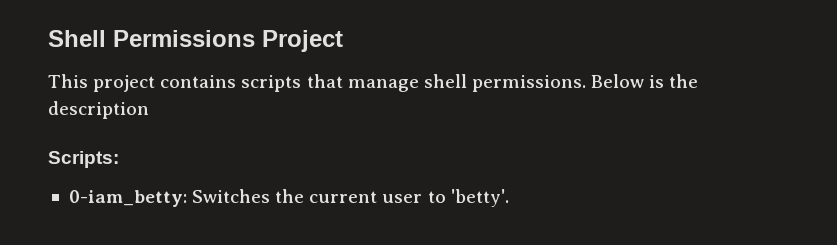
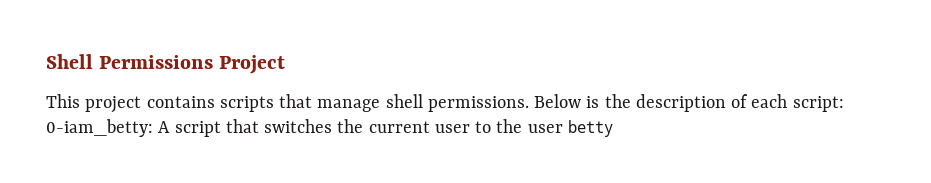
[48,151,119,168] [68,189,271,207] // Scripts: // 0-iam_betty: Switches -> [731,94,844,112] [46,119,333,137] of each script: 0-iam_betty: A script that switches
[450,189,509,207] 'betty'. -> [496,119,613,137] the user betty

